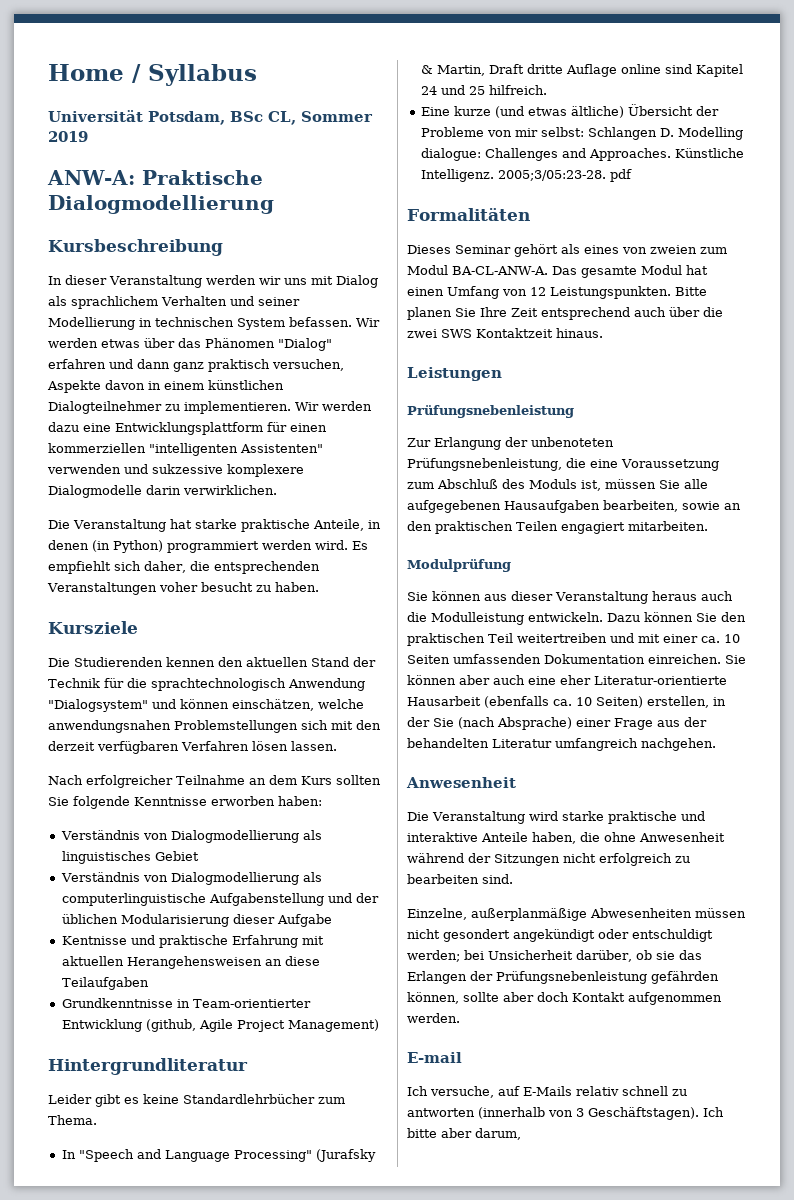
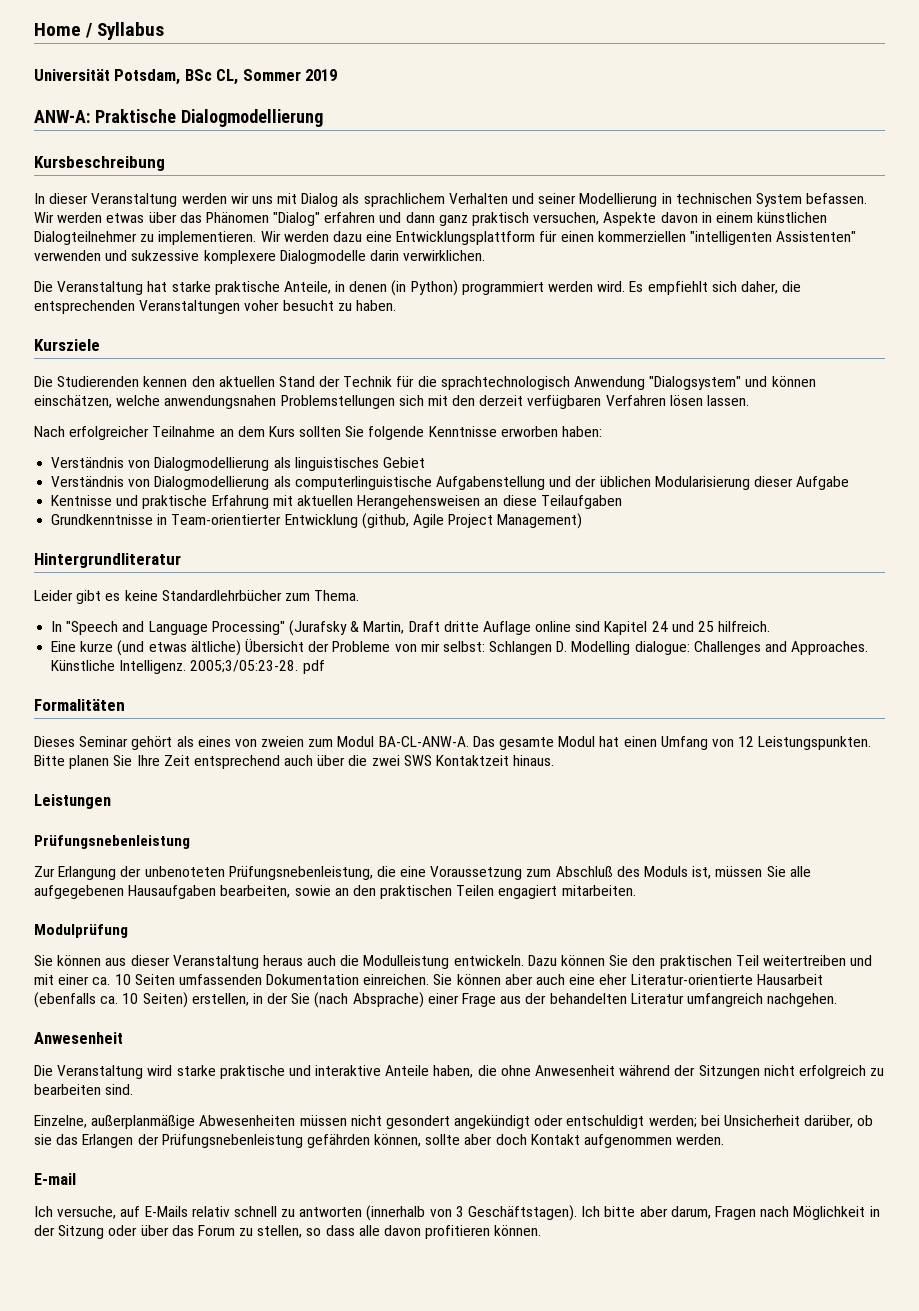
(521, 1134) none -> [714,1206,880,1220] [34,1225,542,1239] Fragen nach Möglichkeit in der Sitzung oder über das Forum zu stellen, so dass alle davon profitieren können.

